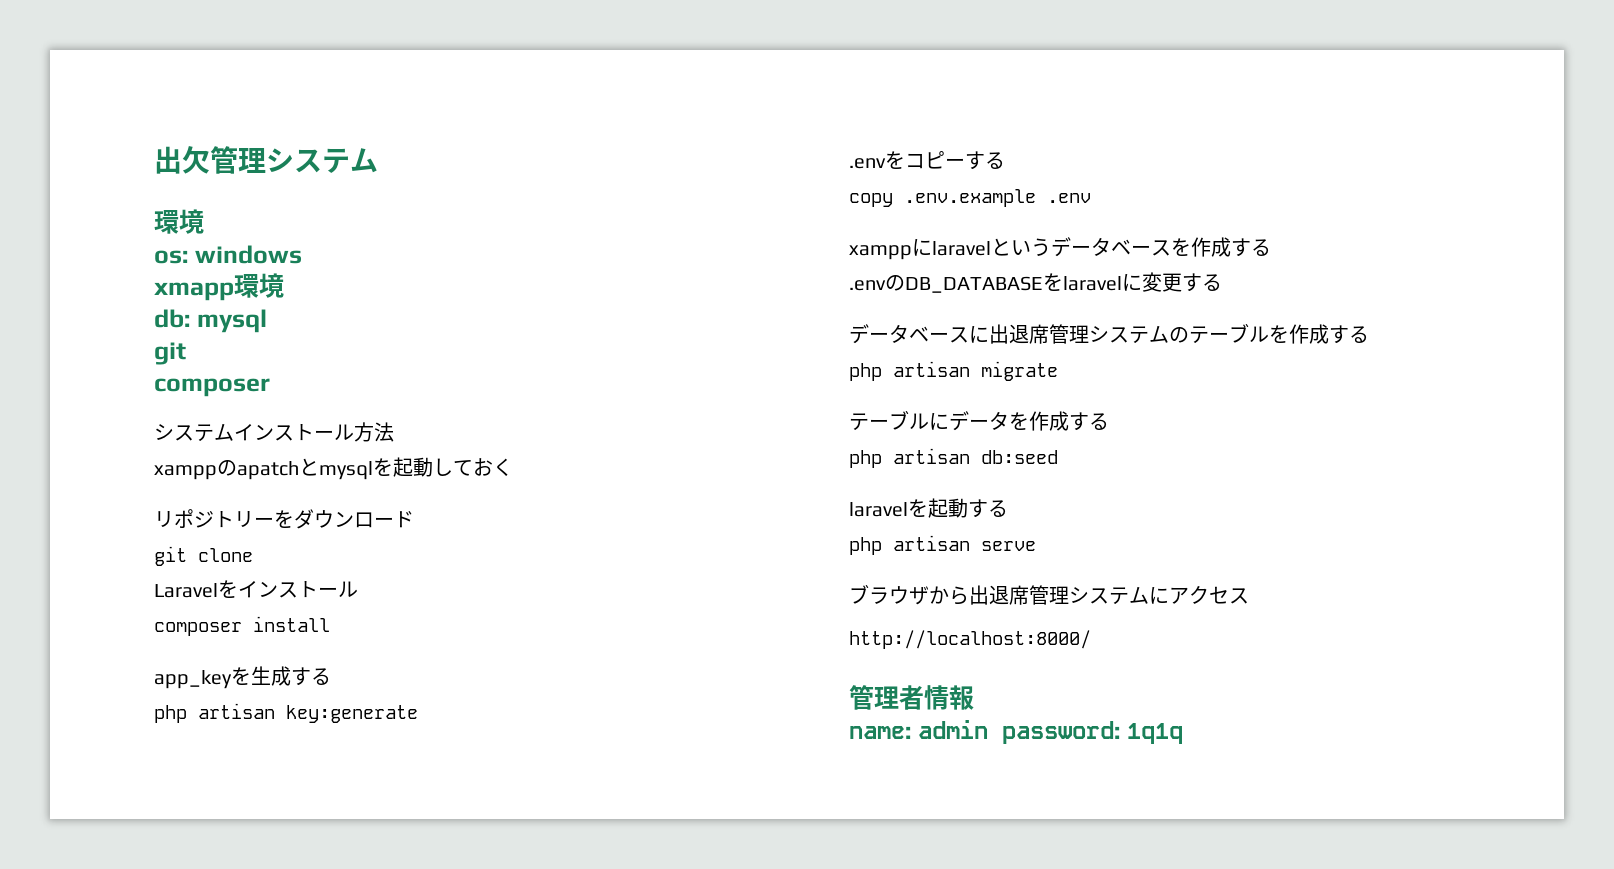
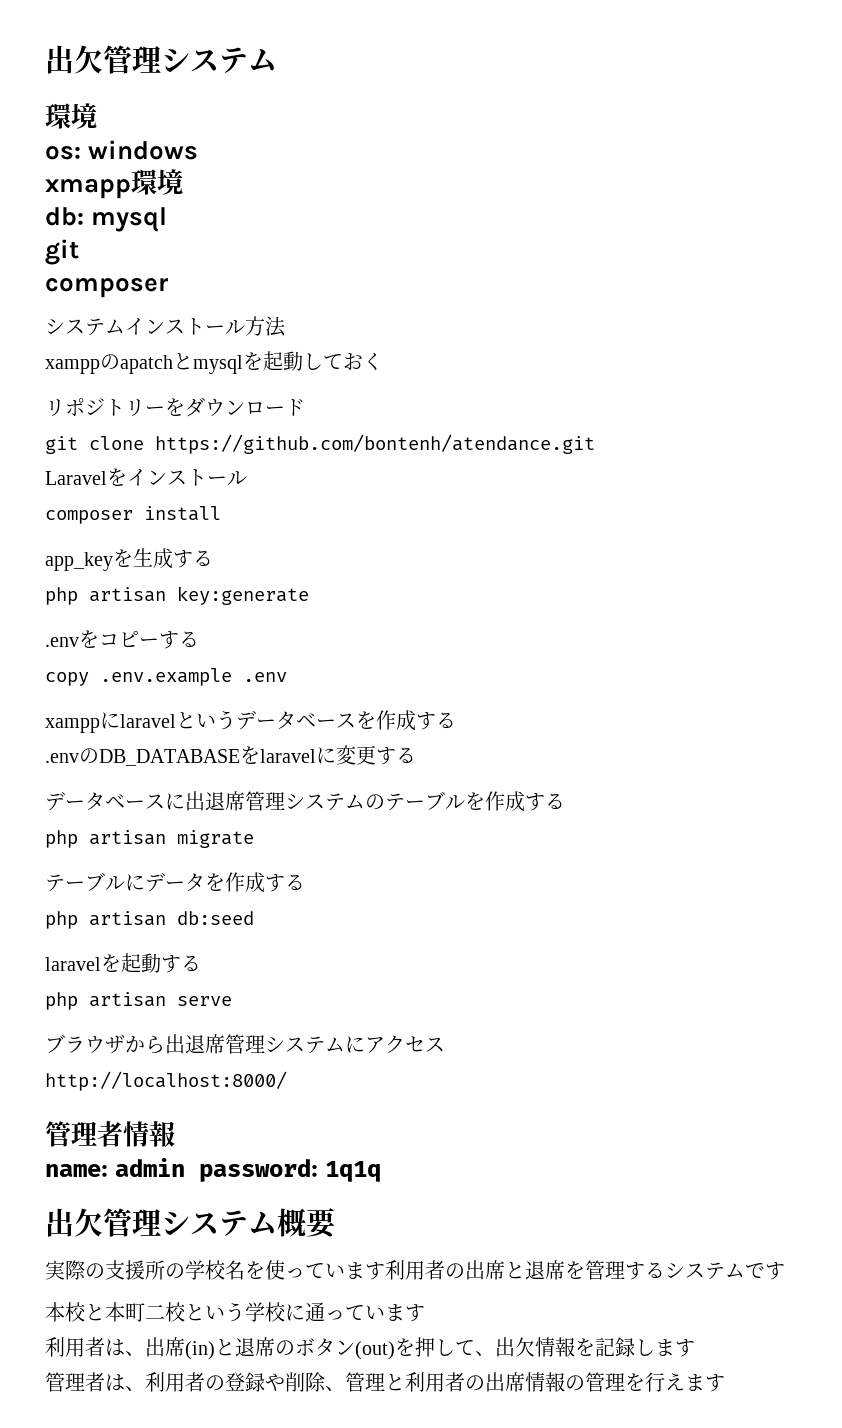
(253, 555) none -> [155,434,595,454] https://github.com/bontenh/atendance.git
(1183, 733) none -> [45,1208,336,1238] [45,1260,785,1280] [45,1302,425,1322] [45,1337,695,1360] [45,1372,725,1392] // 出欠管理システム概要 // 実際の支援所の学校名を使っています利用者の出席と退席を管理するシステムです // 本校と本町二校という学校に通っています // 利用者は、出席(in)と退席のボタン(out)を押して、出欠情報を記録します // 管理者は、利用者の登録や削除、管理と利用者の出席情報の管理を行えます

